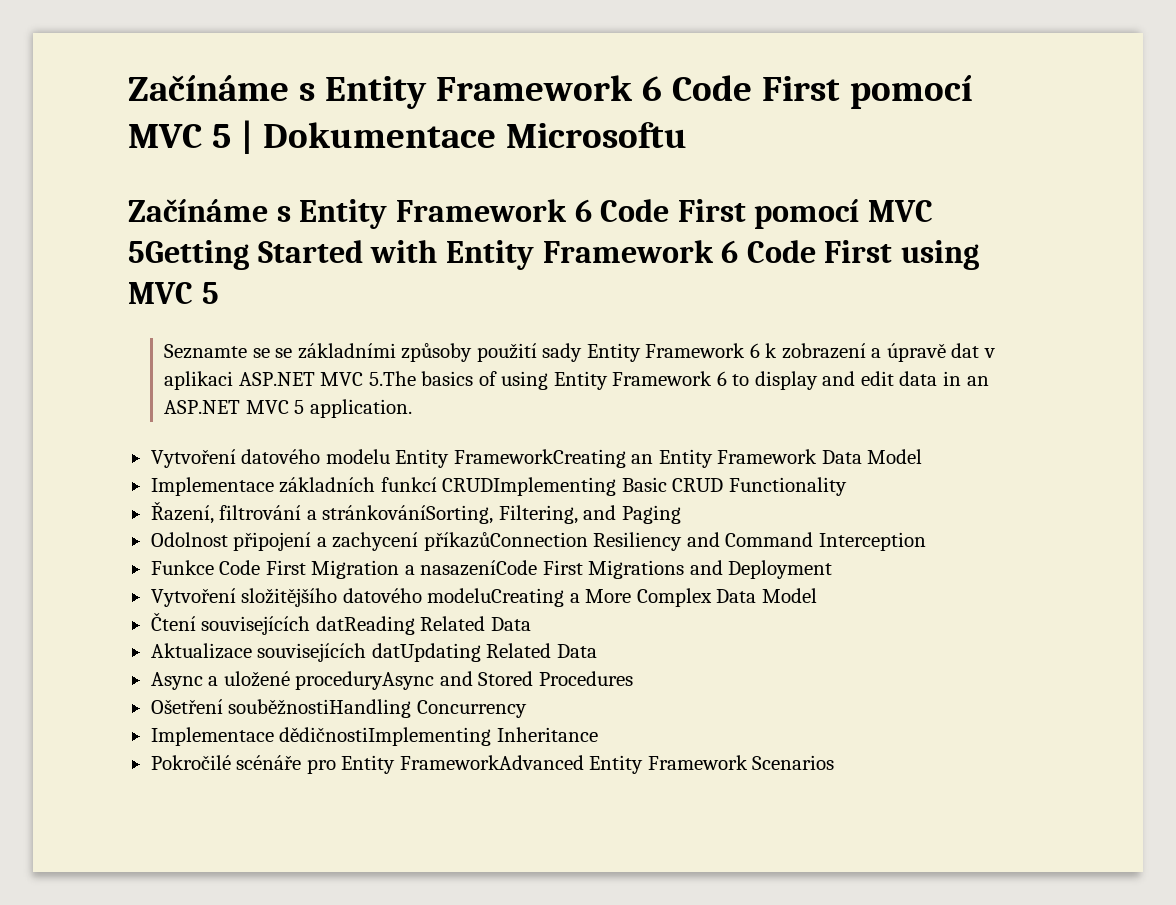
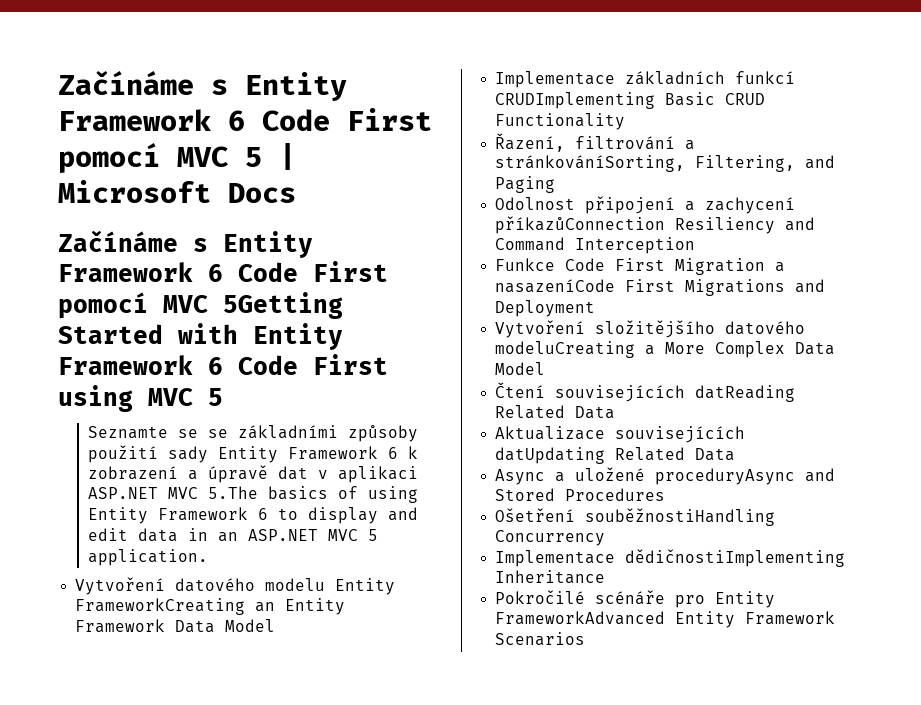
[262,122,687,148] Dokumentace Microsoftu -> [58,180,296,203] Microsoft Docs

